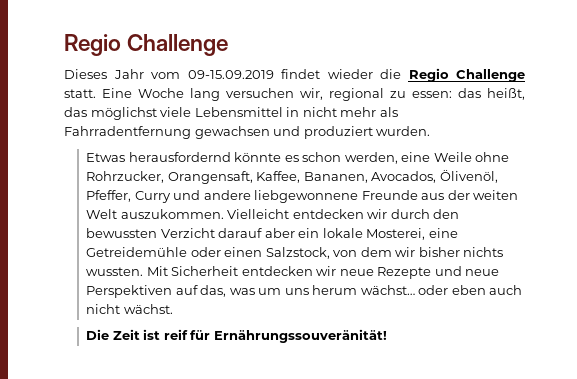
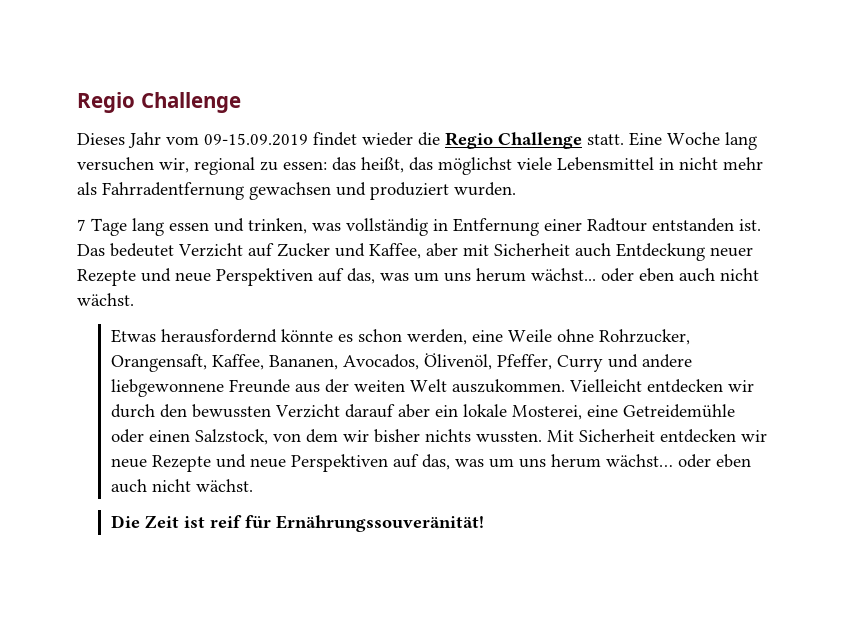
(431, 131) none -> [77,218,761,236] [77,243,753,261] [77,268,759,286] [77,293,134,306] // 7 Tage lang essen und trinken, was vollständig in Entfernung einer Radtour entstanden ist. Das bedeutet Verzicht auf Zucker und Kaffee, aber mit Sicherheit auch Entdeckung neuer Rezepte und neue Perspektiven auf das, was um uns herum wächst... oder eben auch nicht wächst.

